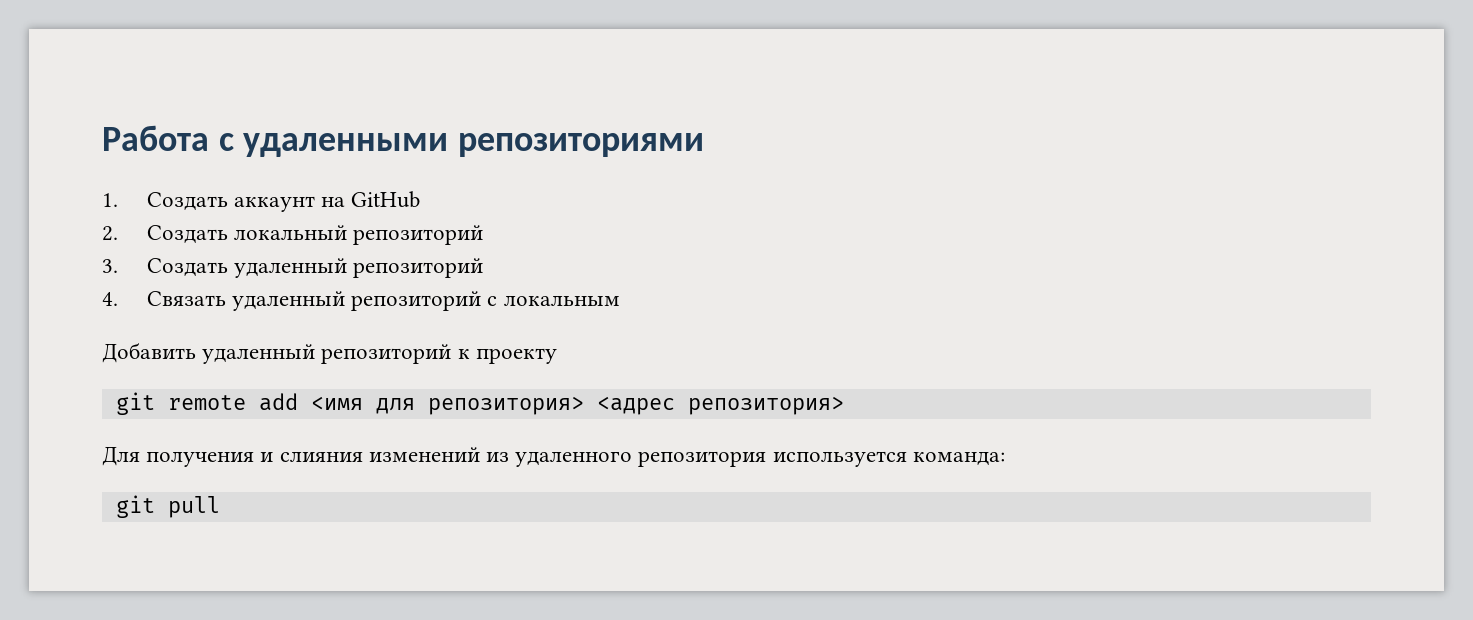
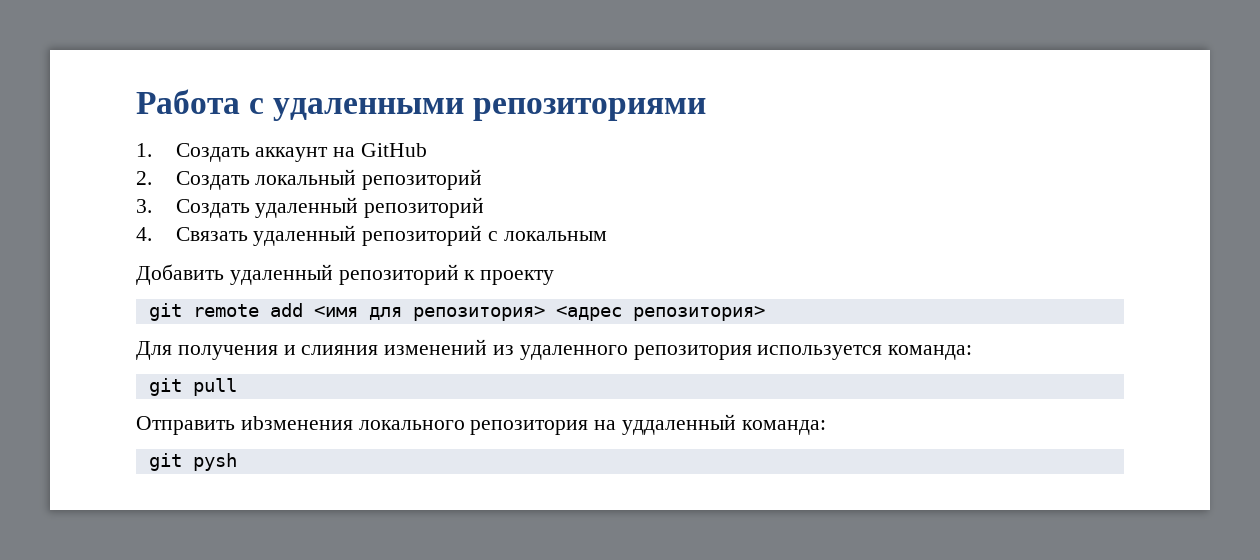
(220, 507) none -> [136,414,826,435] [148,453,237,471] // Отправить иbзменения локального репозитория на уддаленный команда: // git pуsh

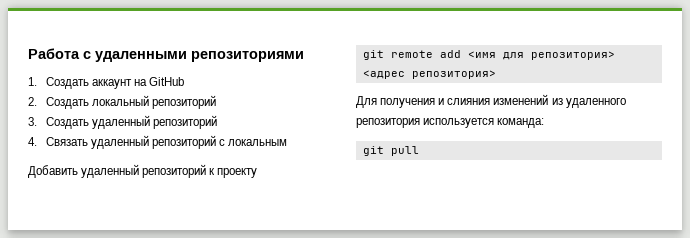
[136,414,826,435] [148,453,237,471] // Отправить иbзменения локального репозитория на уддаленный команда: // git pуsh -> (419, 151) none

